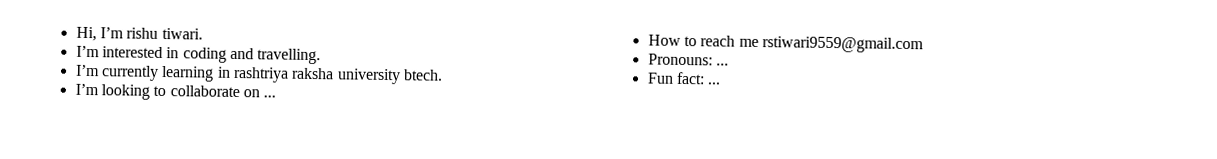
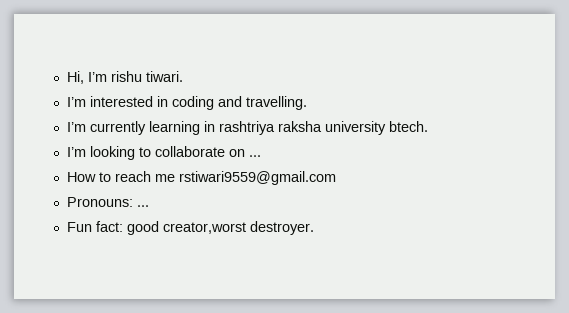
[707,82,721,85] ... -> [126,221,314,235] good creator,worst destroyer.

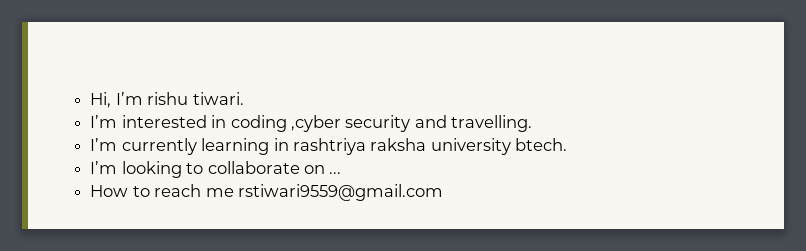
(214, 103) none -> [290,115,411,132] ,cyber security
[66,197,149,207] [66,221,314,235] // Pronouns: ... // Fun fact: good creator,worst destroyer. -> (443, 192) none

